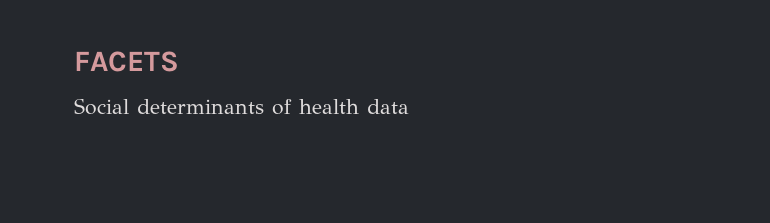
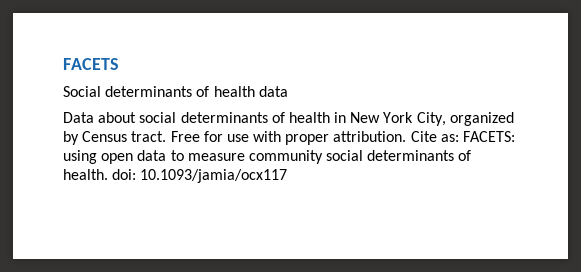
(409, 106) none -> [63,112,514,126] [63,131,516,145] [63,150,472,164] [63,169,288,183] // Data about social determinants of health in New York City, organized by Census tract. Free for use with proper attribution. Cite as: FACETS: using open data to measure community social determinants of health. doi: 10.1093/jamia/ocx117

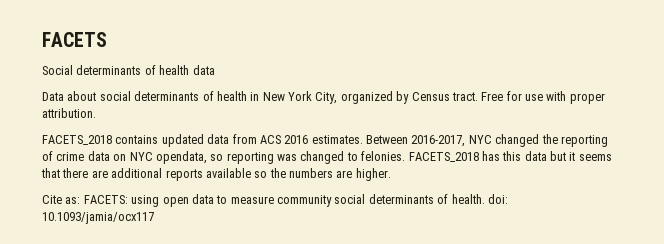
(407, 136) none -> [42,134,608,147] [42,151,612,164] [41,168,391,181] // FACETS_2018 contains updated data from ACS 2016 estimates. Between 2016-2017, NYC changed the reporting of crime data on NYC opendata, so reporting was changed to felonies. FACETS_2018 has this data but it seems that there are additional reports available so the numbers are higher. //

